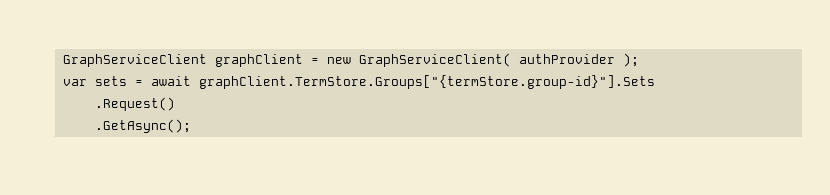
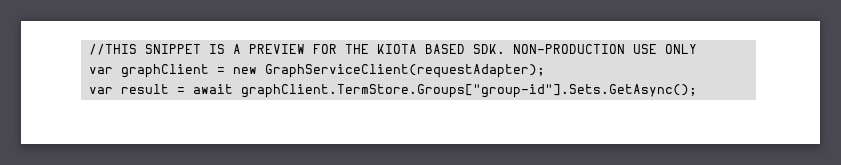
[62,53,639,67] [62,76,127,86] GraphServiceClient graphClient = new GraphServiceClient( authProvider ); // var sets -> [89,44,698,55] [89,64,546,78] [89,84,170,94] //THIS SNIPPET IS A PREVIEW FOR THE KIOTA BASED SDK. NON-PRODUCTION USE ONLY // var graphClient = new GraphServiceClient(requestAdapter); // var result
[198,75,655,89] [94,97,175,111] [94,119,191,133] graphClient.TermStore.Groups["{termStore.group-id}"].Sets // .Request() // .GetAsync(); -> [241,84,698,98] graphClient.TermStore.Groups["group-id"].Sets.GetAsync();

